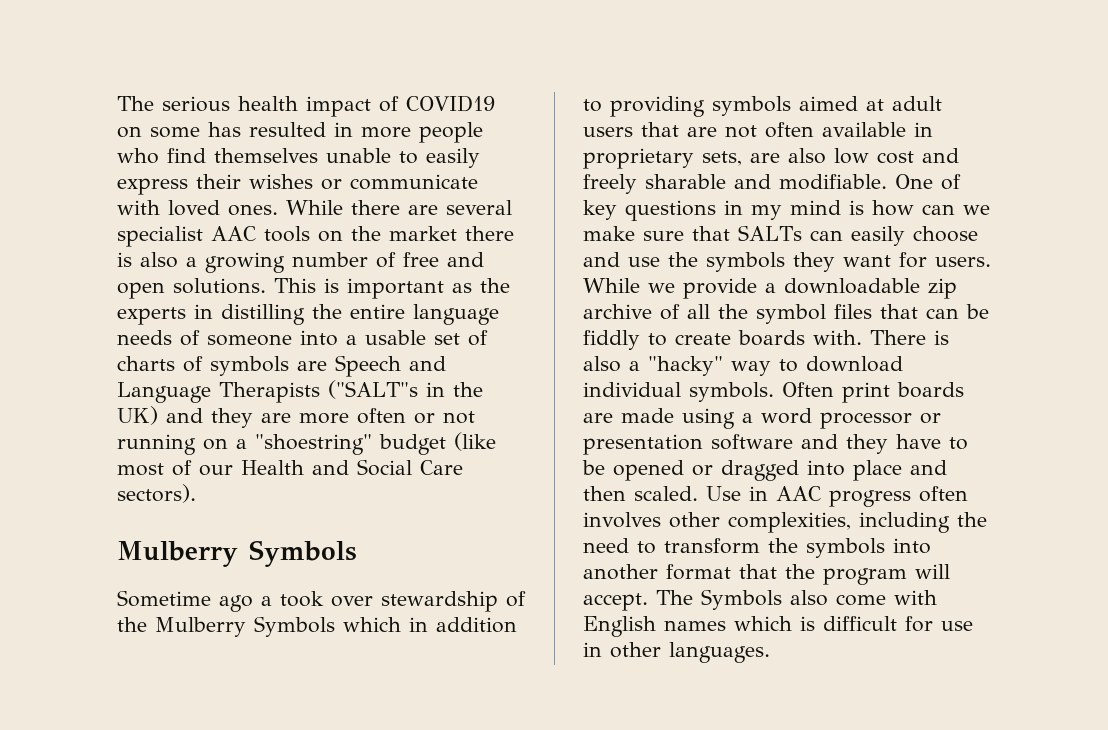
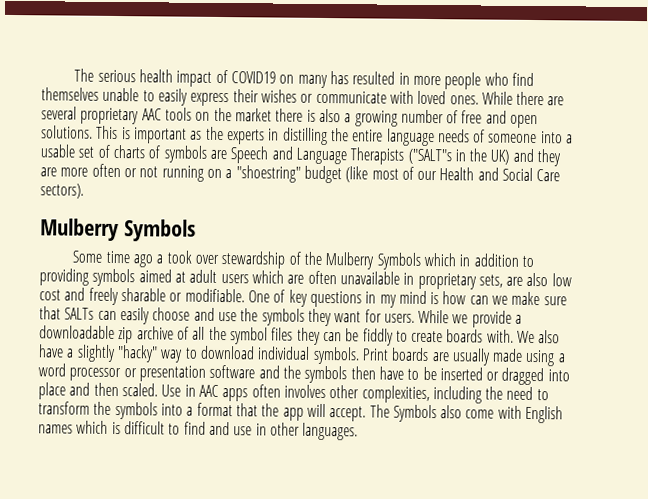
[150,127,200,138] some -> [297,74,328,89] many
[117,226,203,247] specialist -> [80,107,140,125] proprietary
[117,590,211,607] Sometime -> [72,250,130,264] Some time
[641,122,906,138] that are not often available -> [251,270,400,285] which are often unavailable
[734,174,771,189] and -> [169,292,183,302] or
[880,304,918,319] that -> [296,327,321,345] they
[870,330,949,345] [583,356,640,372] There is also a -> [517,330,561,344] [38,344,116,362] We also have a slightly
[782,382,890,403] Often print -> [361,348,389,361] Print
(613, 418) none -> [451,348,491,366] usually
[846,434,888,454] they -> [282,365,376,384] the symbols then
[613,460,684,481] opened -> [439,367,483,381] inserted
[829,490,911,507] progress -> [222,388,249,402] apps
[583,564,658,580] another -> [186,406,194,416] a
[823,568,907,585] program -> [282,407,304,421] app
[905,616,933,632] for -> [168,421,230,436] to find and

